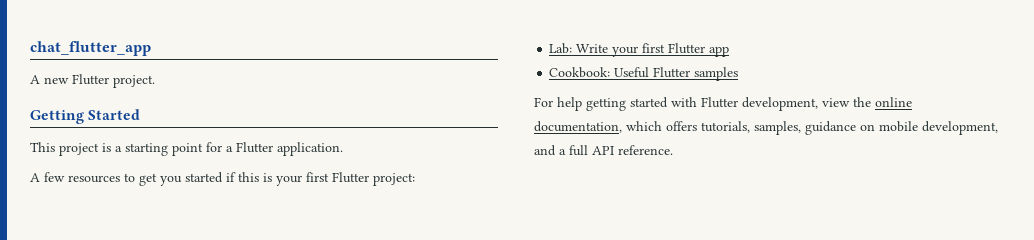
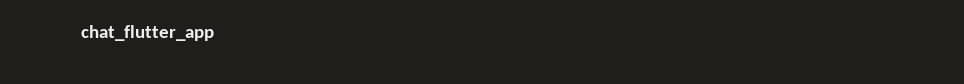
[30,74,155,88] [30,109,141,124] [30,142,343,156] [30,172,415,186] [549,43,730,57] [549,67,739,81] [534,97,912,111] [534,121,998,135] [534,145,673,156] // A new Flutter project. // Getting Started // This project is a starting point for a Flutter application. // A few resources to get you started if this is your first Flutter project: // Lab: Write your first Flutter app // Cookbook: Useful Flutter samples // For help getting started with Flutter development, view the online documentation, which offers tutorials, samples, guidance on mobile development, and a full API reference. -> (214, 33) none

